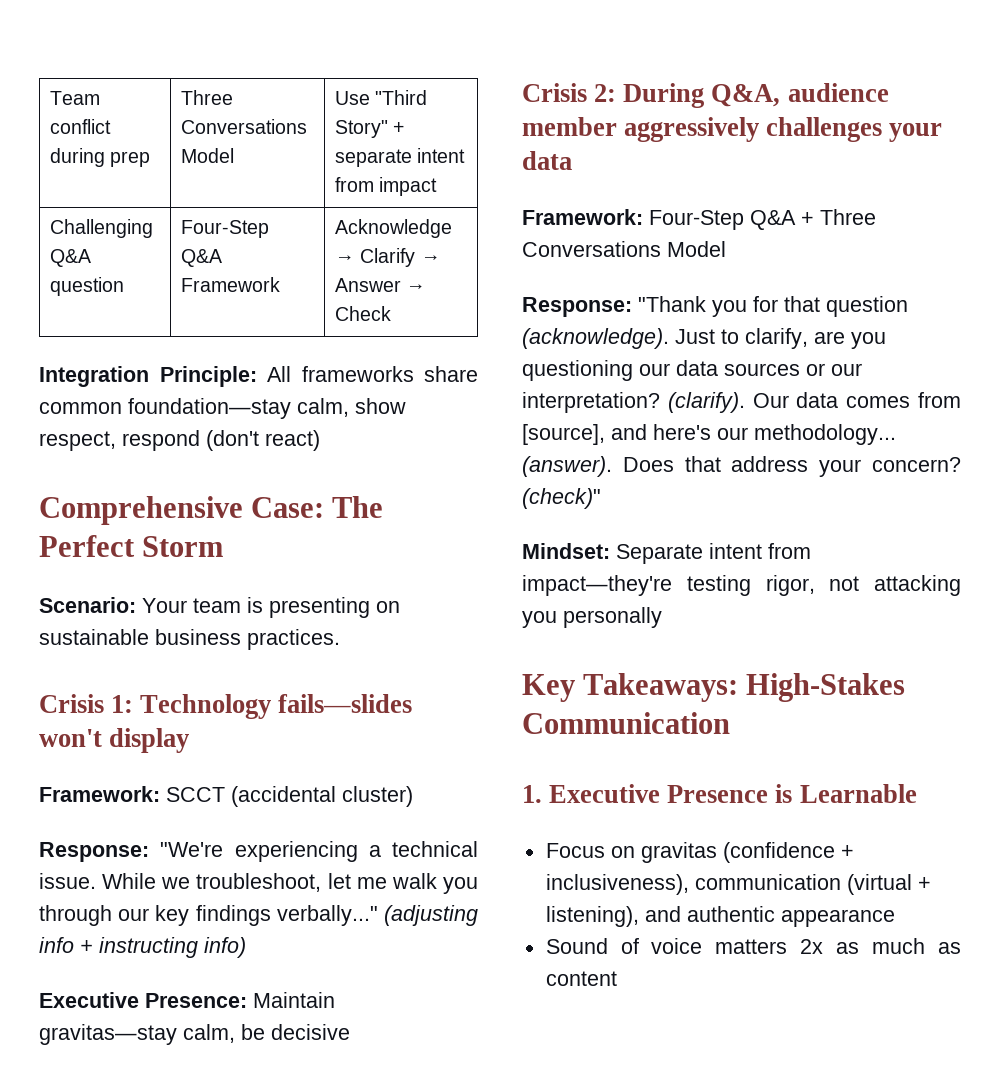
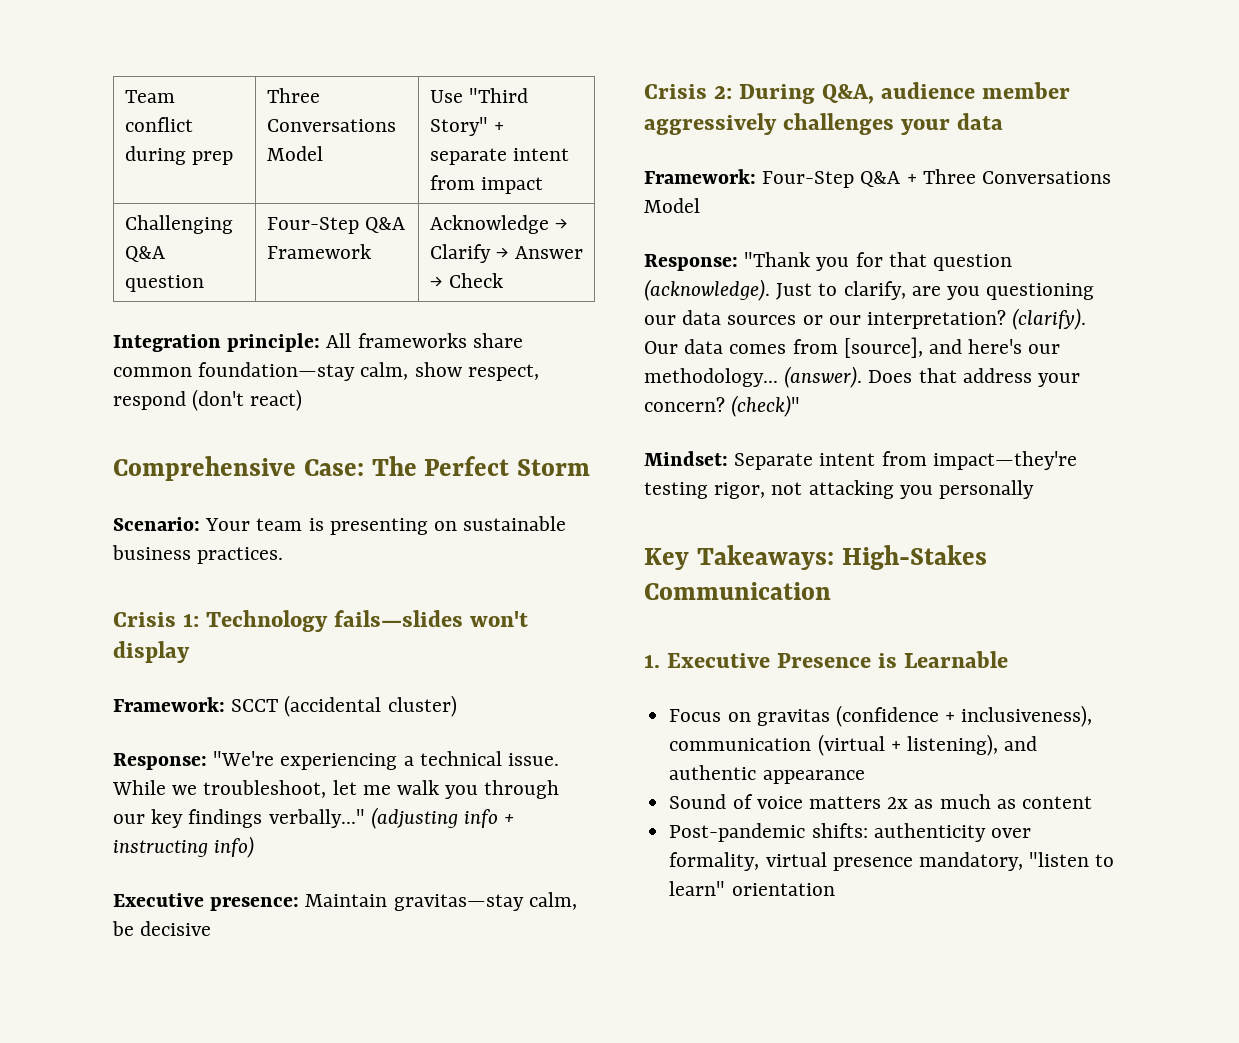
[159,366,257,387] Principle: -> [227,333,321,352] principle:
[145,993,247,1008] Presence: -> [210,897,300,911] presence:
(617, 978) none -> [669,823,1031,842] [669,852,1115,871] [669,881,835,896] // Post-pandemic shifts: authenticity over formality, virtual presence mandatory, "listen to learn" orientation

